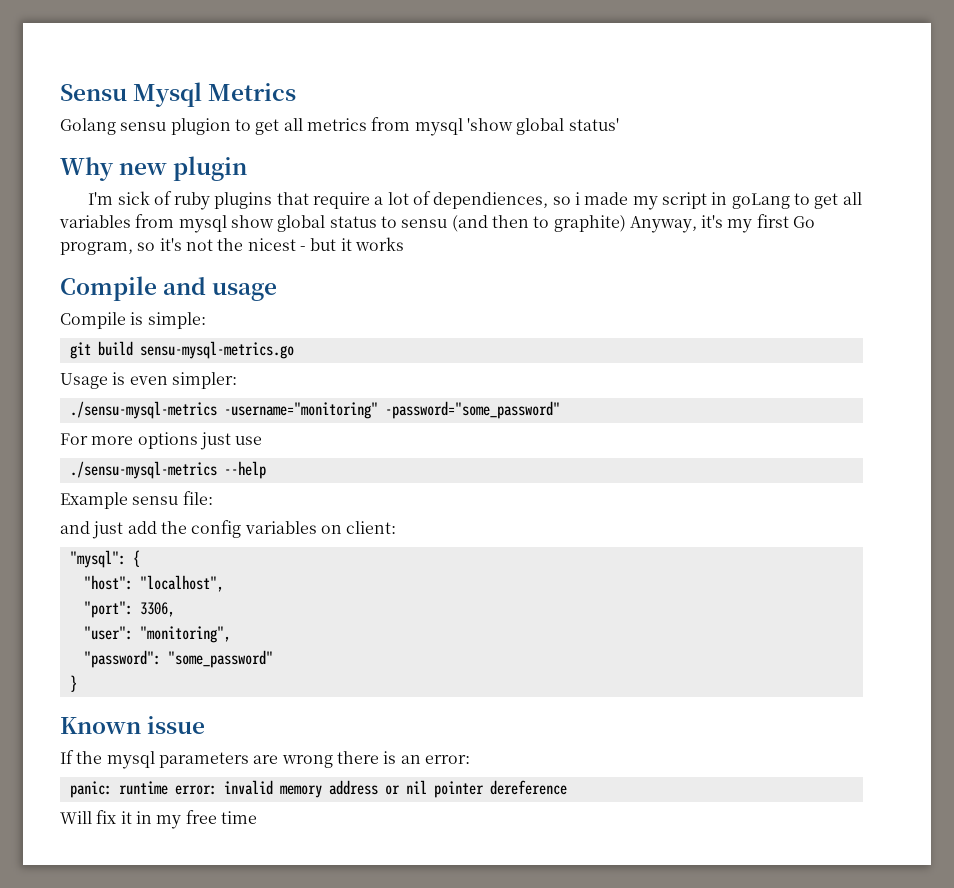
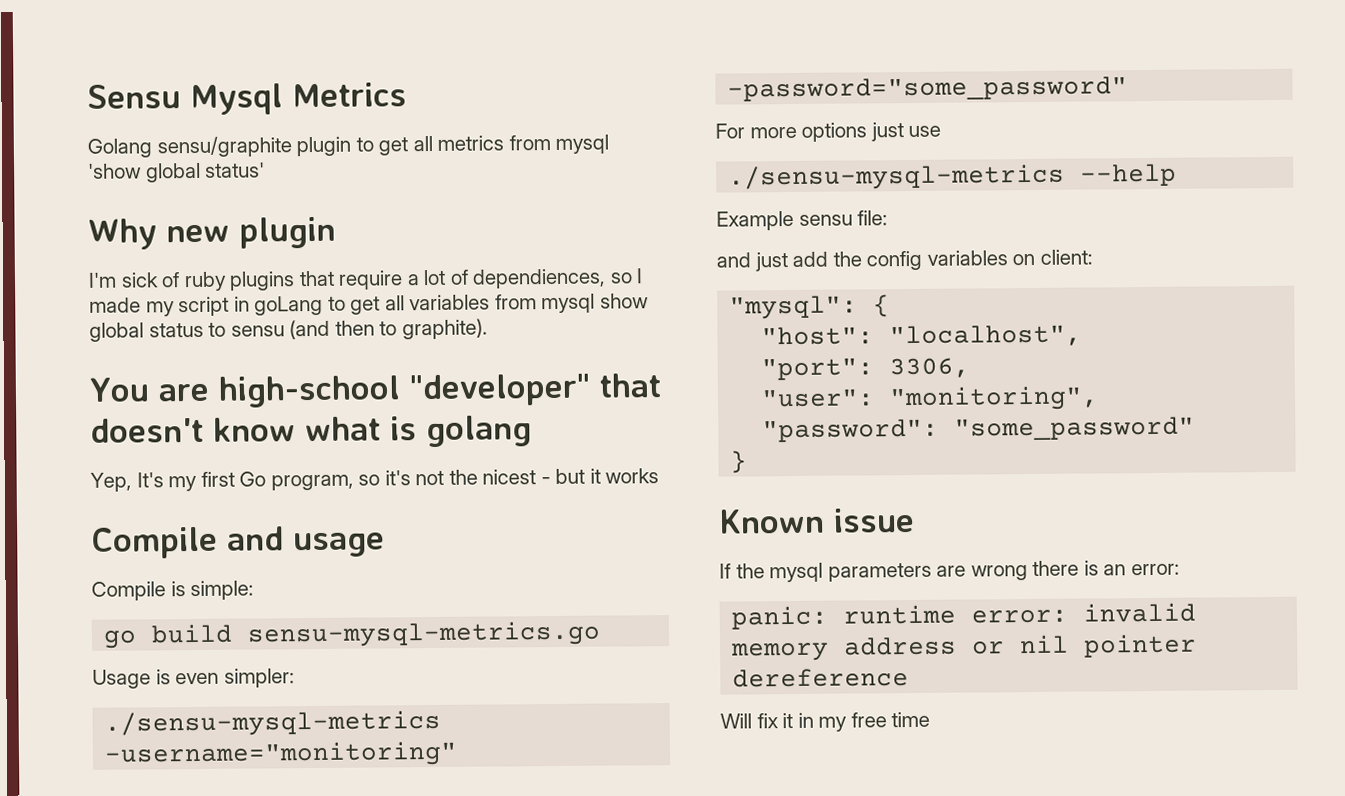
[120,118,231,135] sensu plugion -> [156,136,352,158] sensu/graphite plugin
[575,192,581,205] i -> [636,268,644,284] I
[553,215,724,233] graphite) Anyway, it's -> [401,318,488,340] [89,373,661,408] [90,415,532,448] [90,472,164,492] graphite). // You are high-school "developer" that doesn't know what is golang // Yep, It's
[69,342,91,359] git -> [103,630,138,649] go

